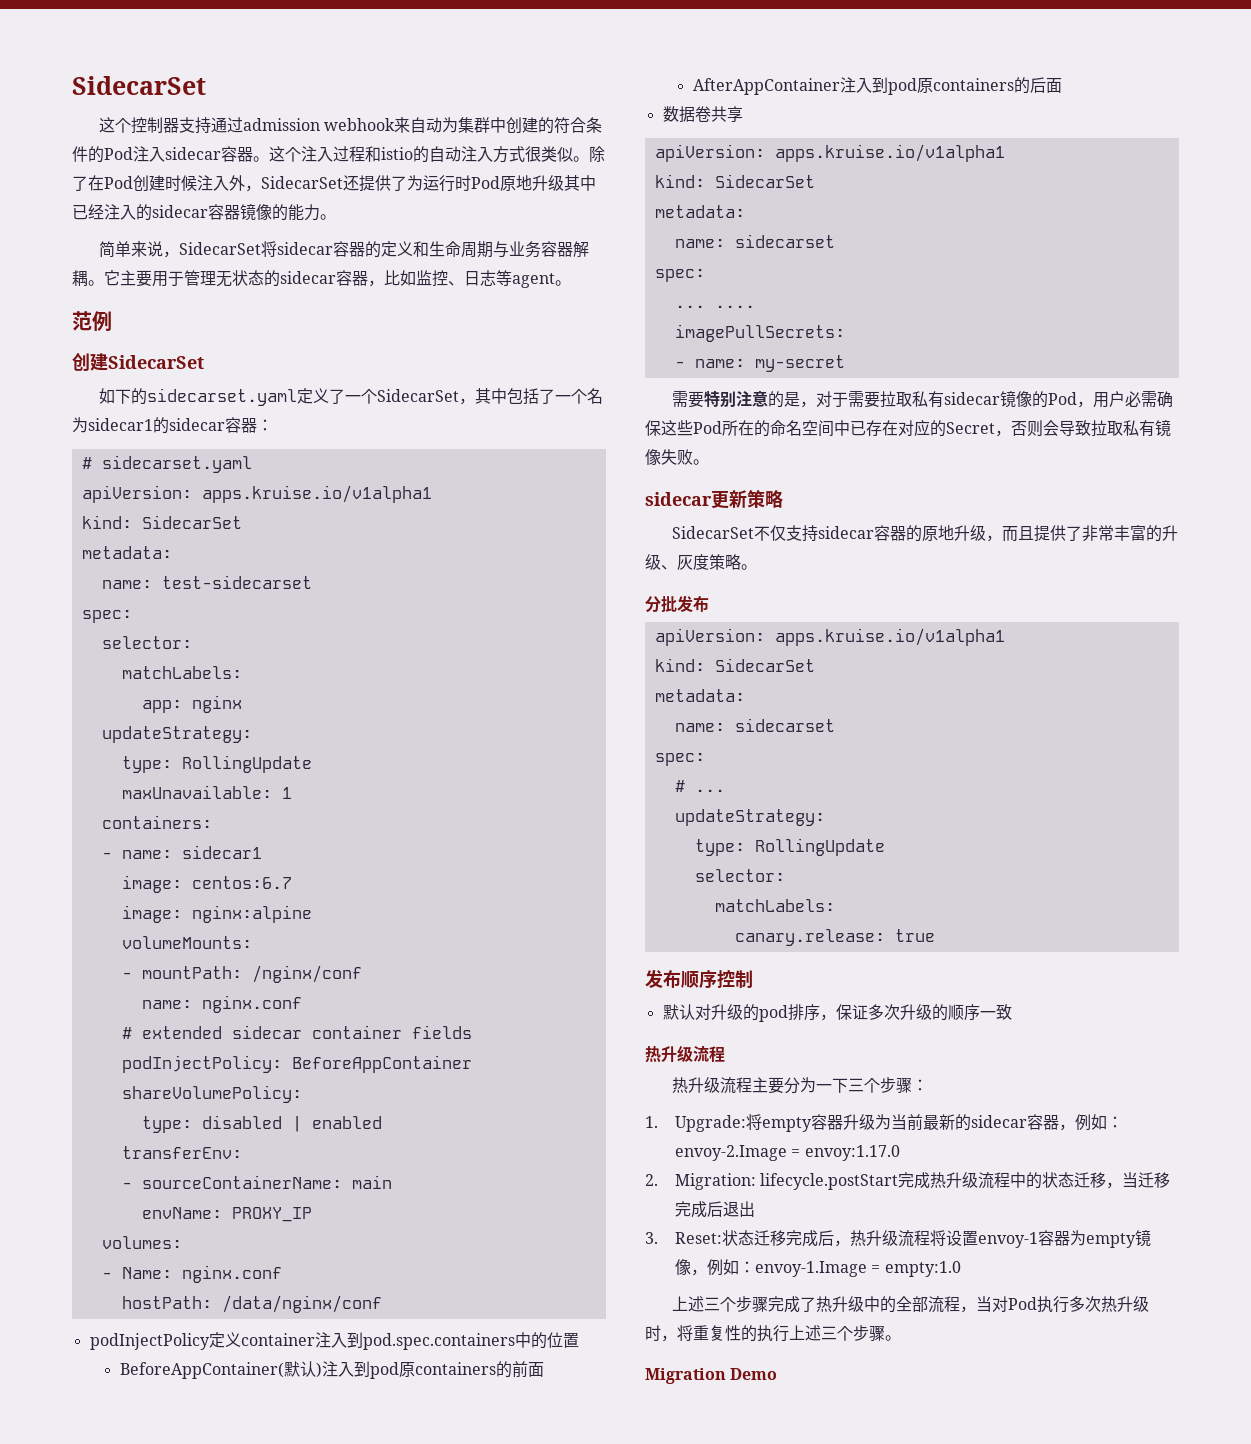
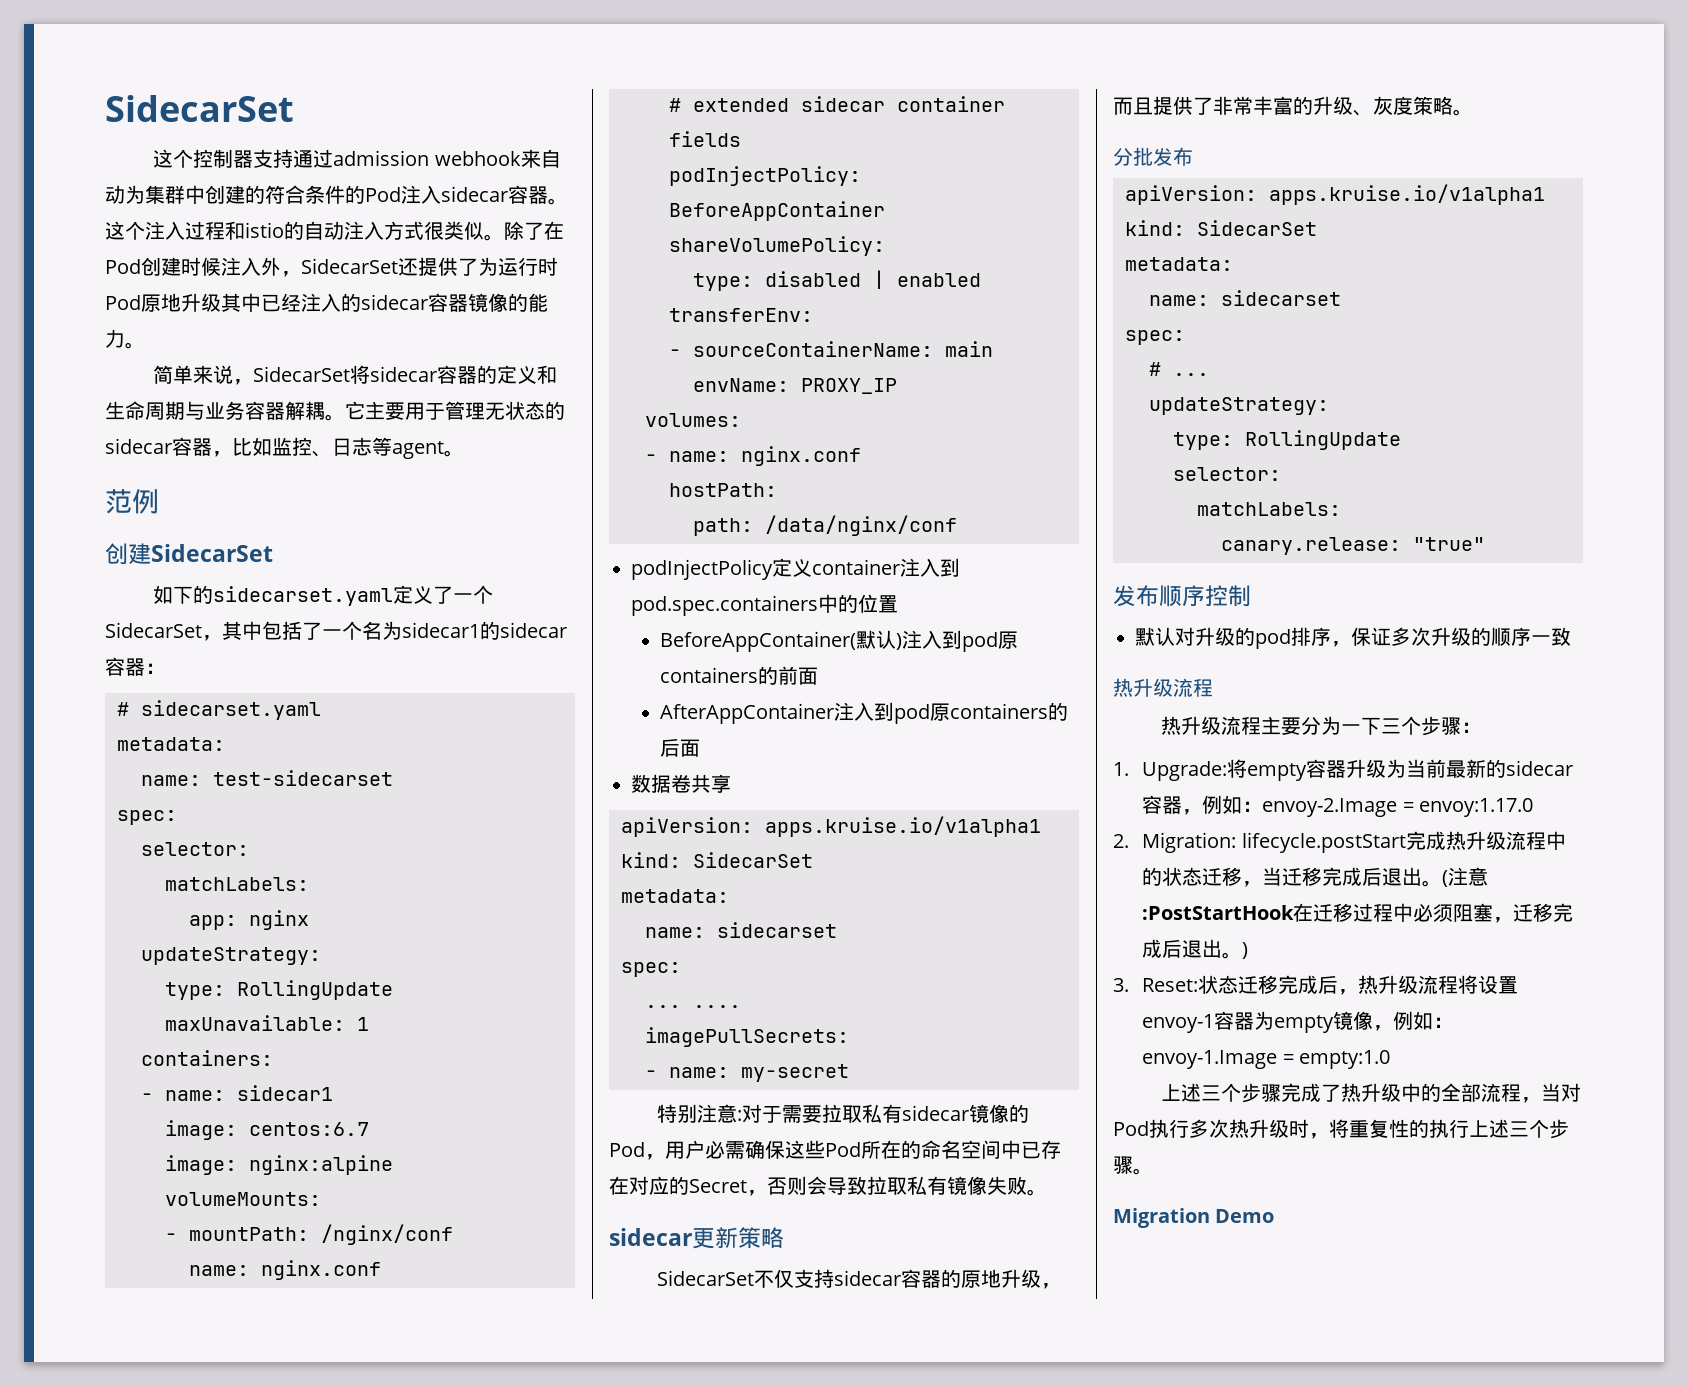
[81,485,432,503] [81,515,242,529] // apiVersion: apps.kruise.io/v1alpha1 // kind: SidecarSet -> (321, 710) none
[121,1267,172,1279] Name: -> [669,451,729,462] name:
(212, 1302) none -> [693,518,753,536] // path:
[672,391,705,408] 需要 -> (849, 1073) none
[768,391,817,408] 的是， -> [737,1110,743,1121] :
[894,929,935,942] true -> [1413,537,1485,551] "true"
(755, 1209) none -> [1422,867,1489,887] [1142,903,1574,923] [1142,939,1249,959] 。(注意:PostStartHook在迁移过程中必须阻塞，迁移完成后退出。)

